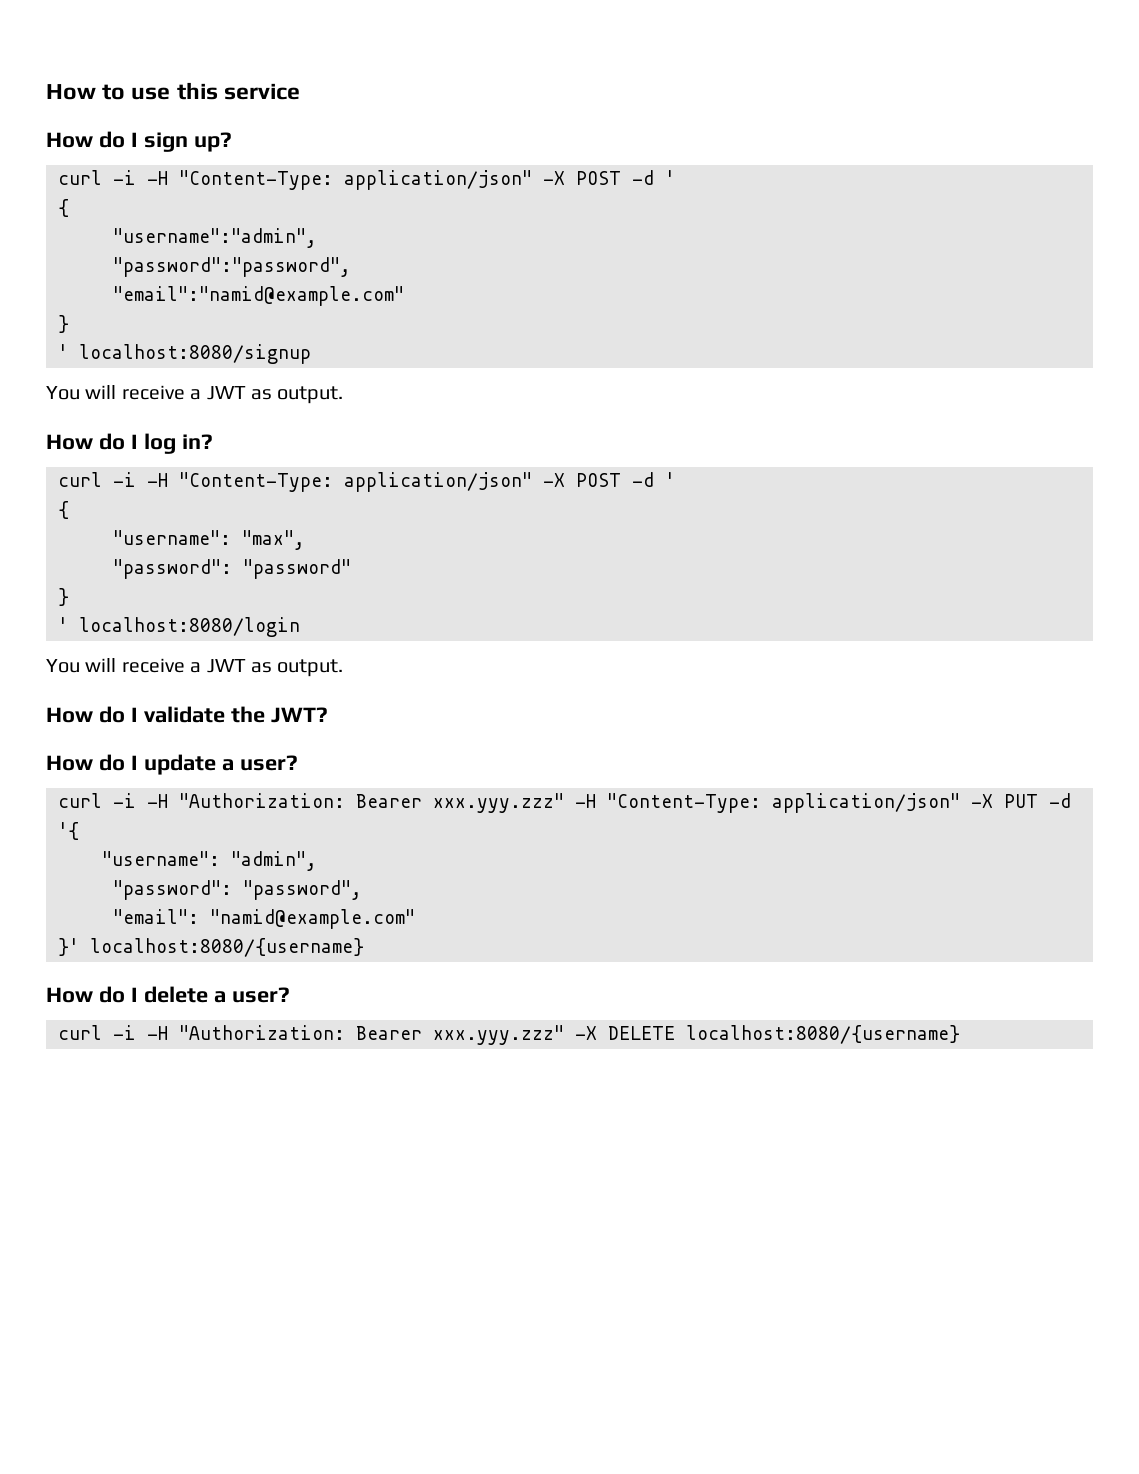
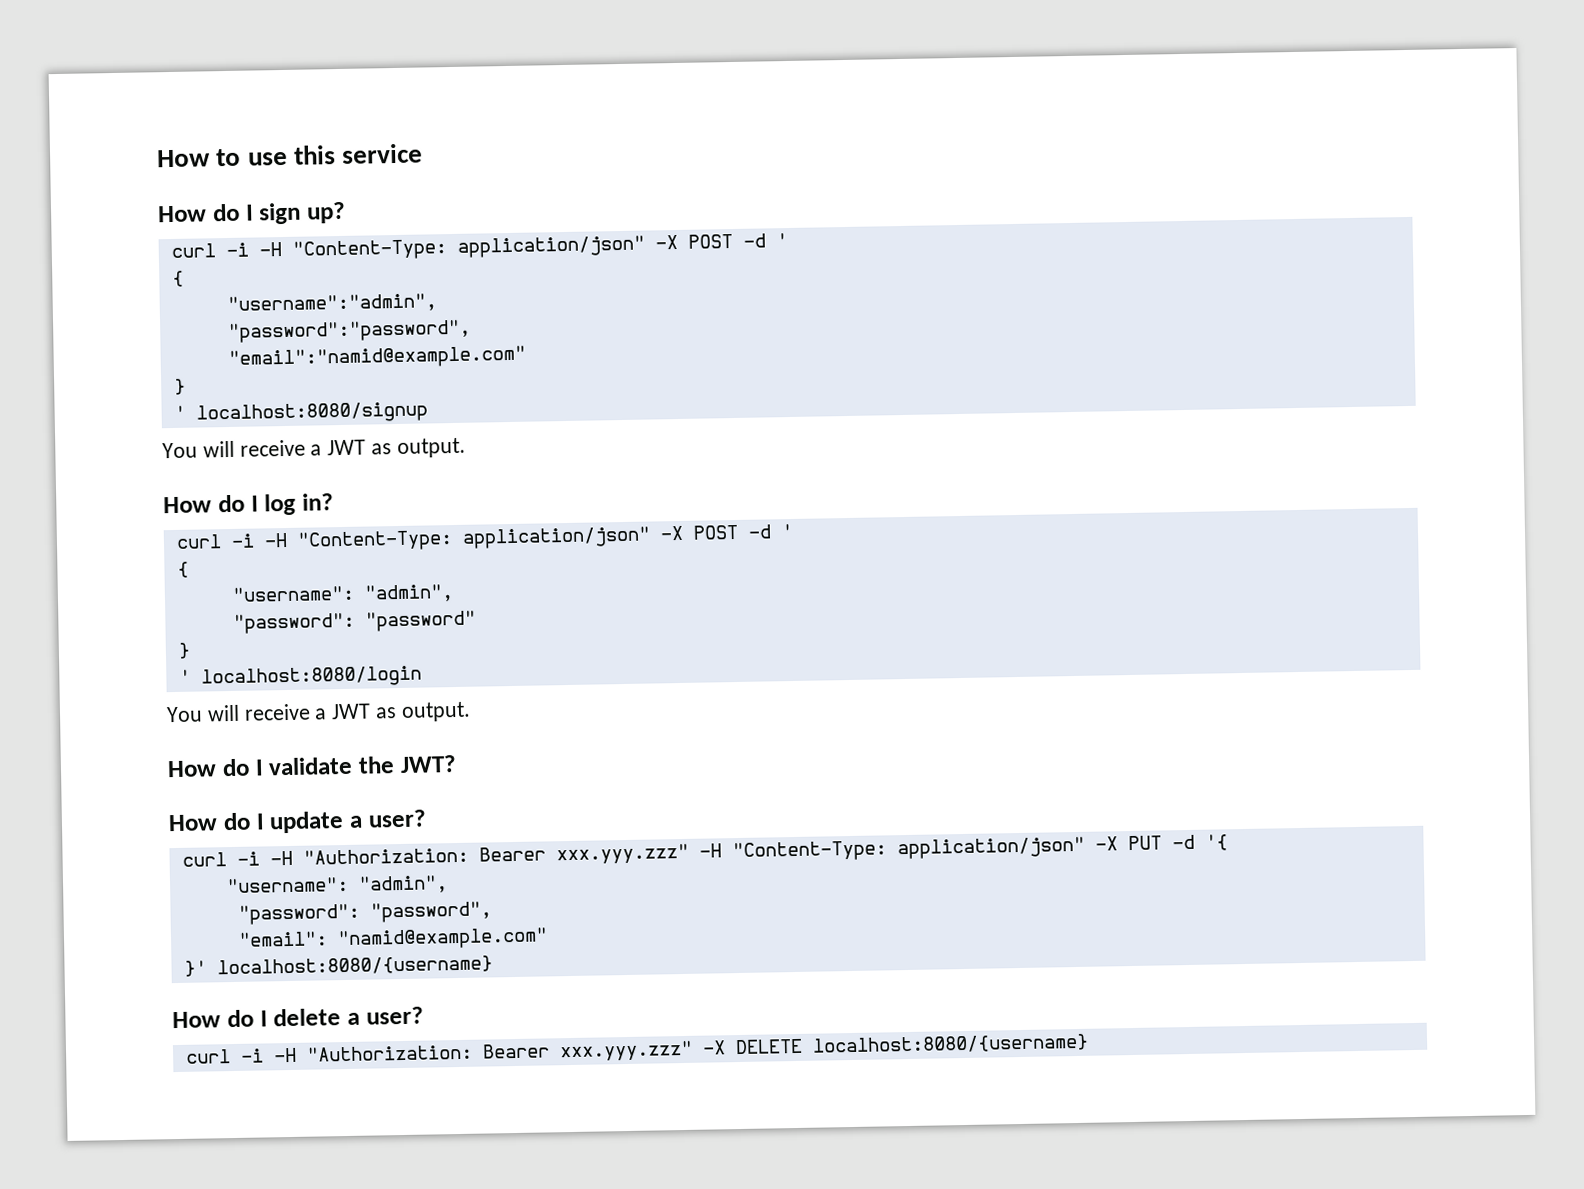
[242,530,305,550] "max", -> [363,584,454,603] "admin",

